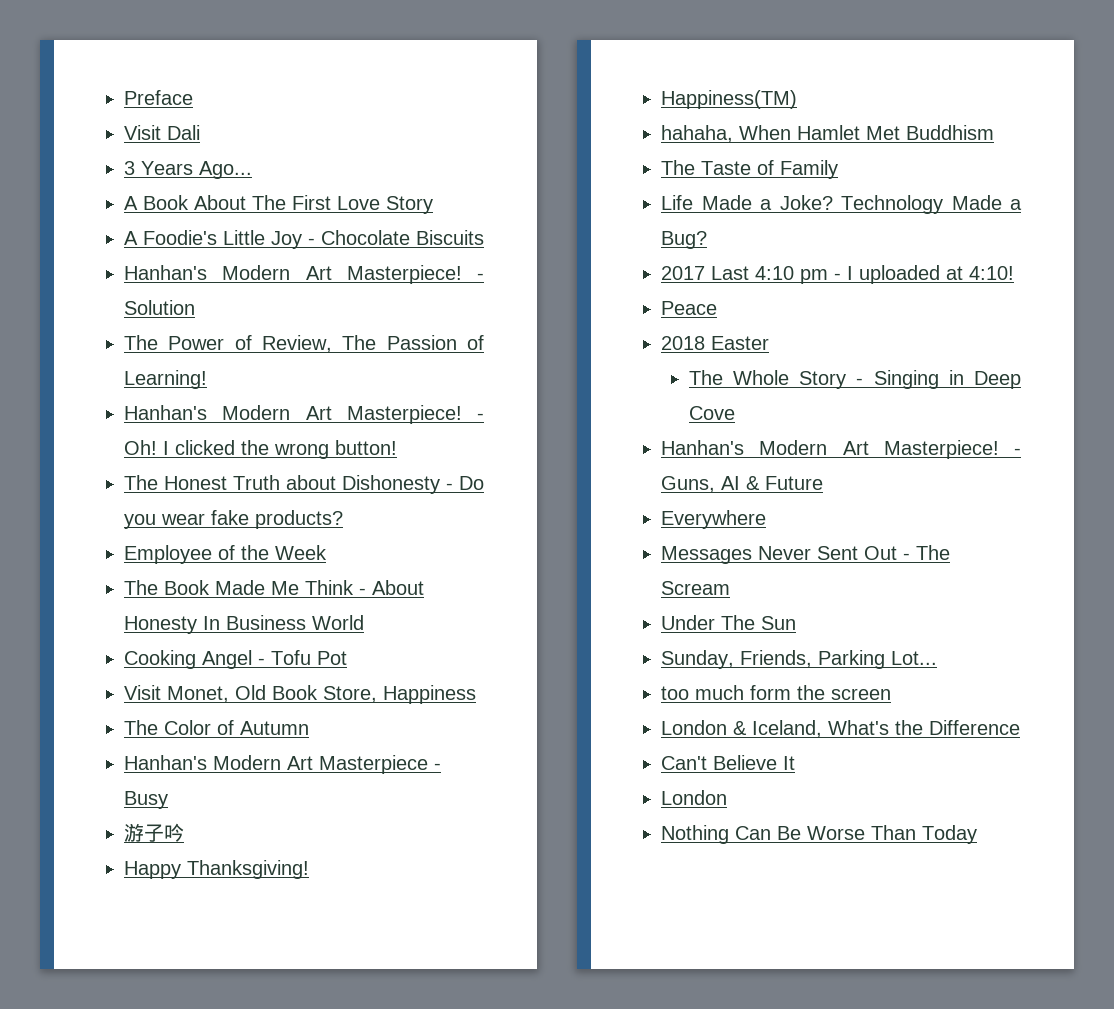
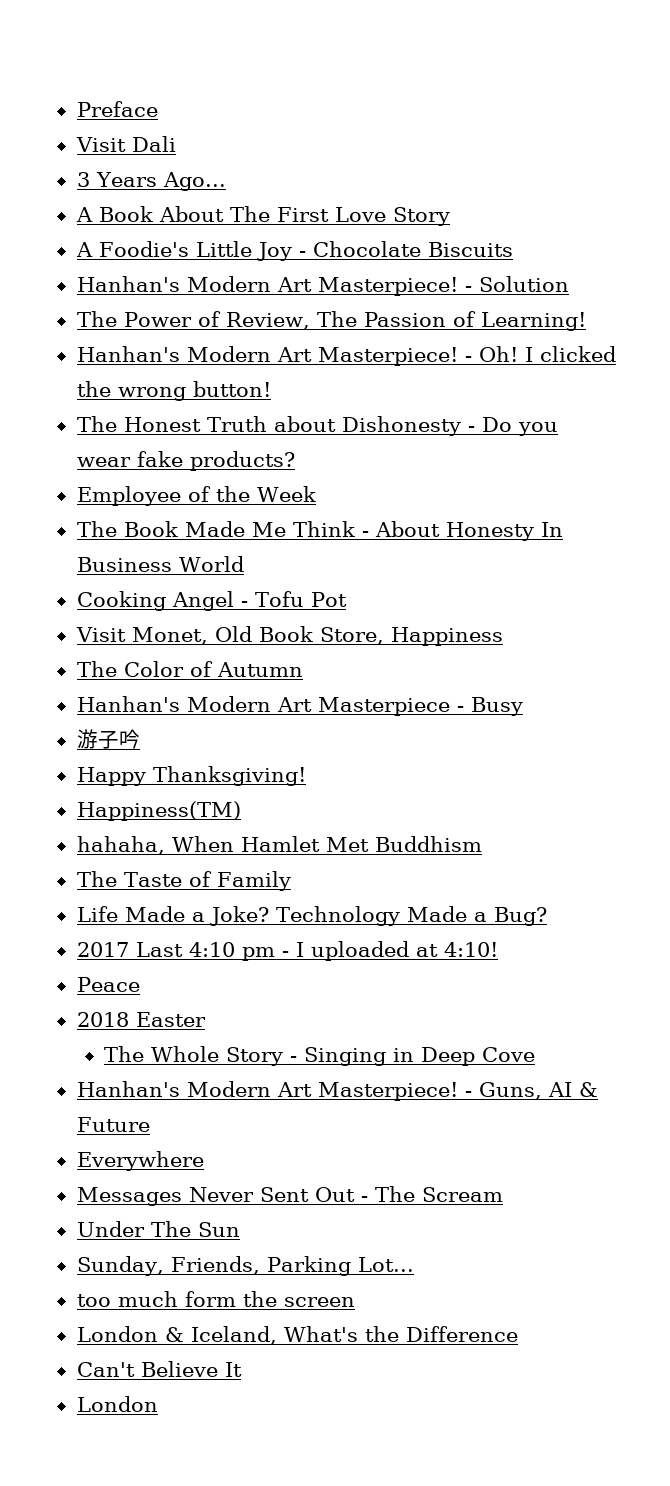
[661,825,977,844] // Nothing Can Be Worse Than Today -> (158, 1404) none

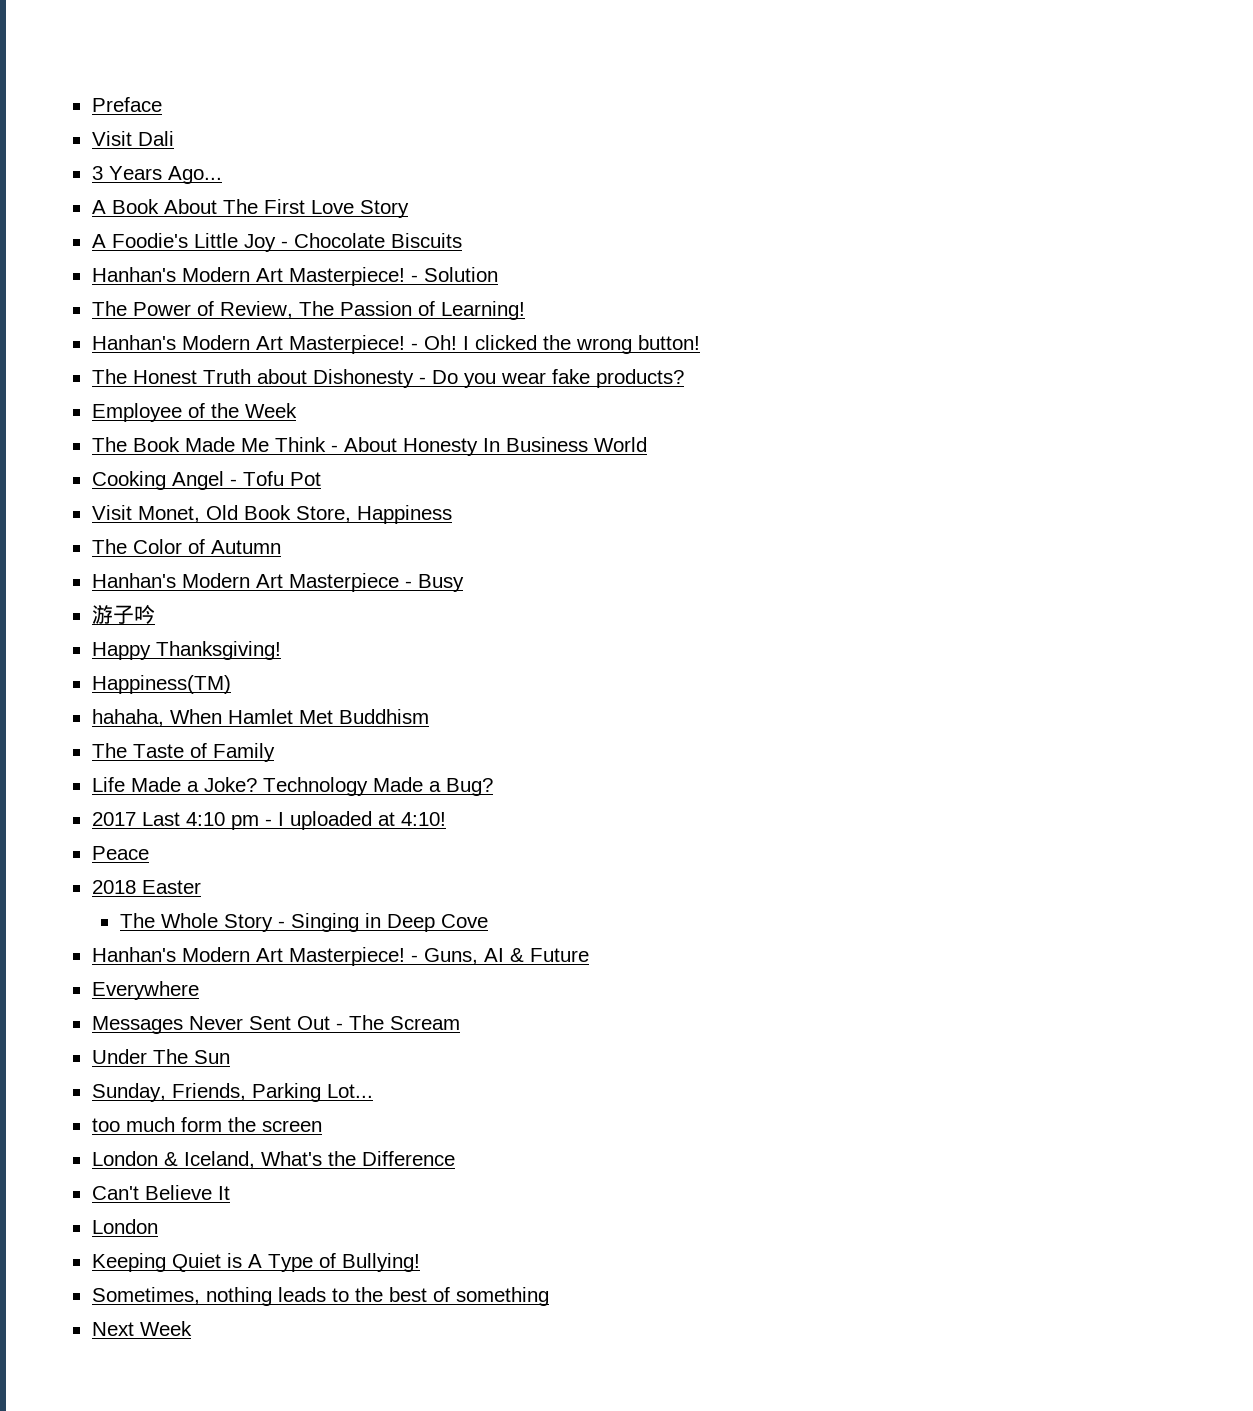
(158, 1404) none -> [91,1253,420,1272] [91,1287,549,1306] [91,1321,192,1336] // Keeping Quiet is A Type of Bullying! // Sometimes, nothing leads to the best of something // Next Week

